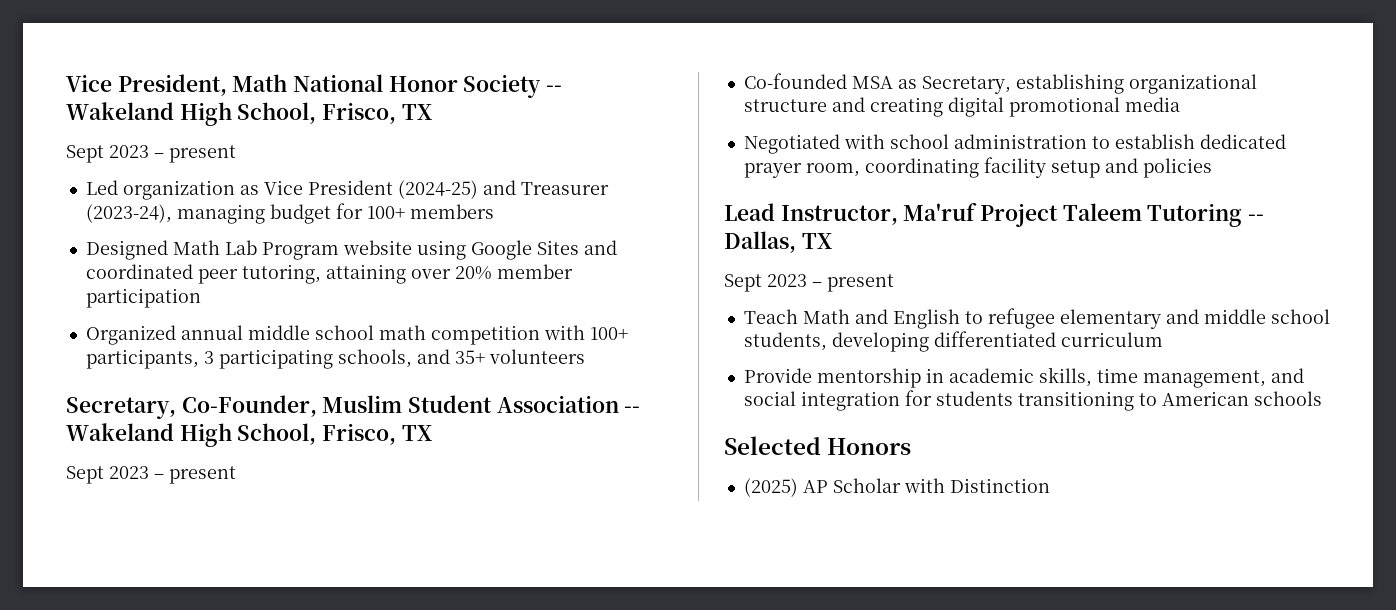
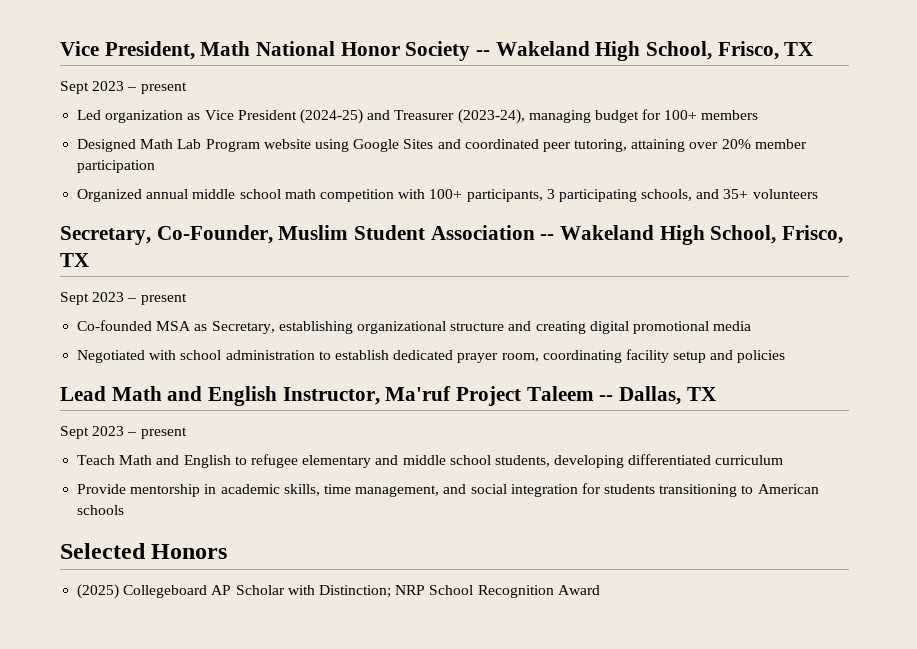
(775, 212) none -> [111,386,278,406] Math and English
[1147,203,1243,227] Tutoring -> (594, 393) none
(798, 487) none -> [123,585,208,598] Collegeboard
[949,478,1050,493] Distinction -> [318,585,600,598] Distinction; NRP School Recognition Award

